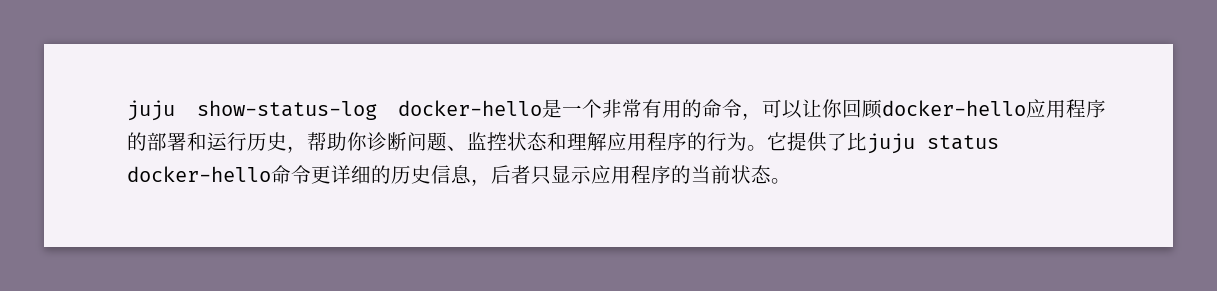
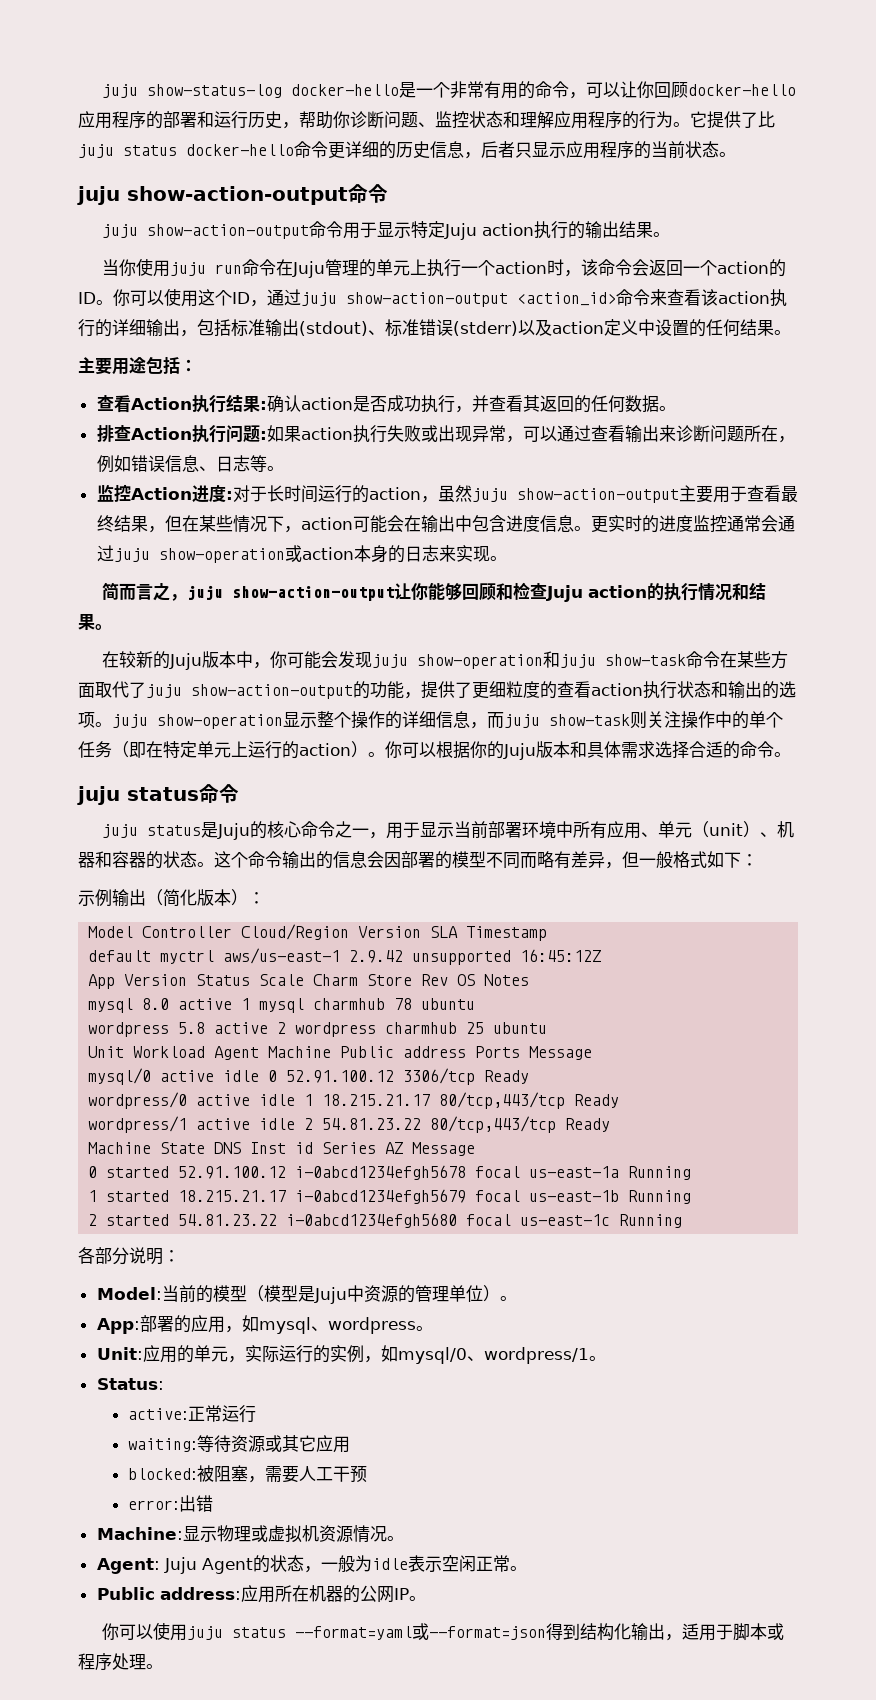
(791, 181) none -> [77,184,388,205] [102,221,671,240] [102,258,787,278] [78,288,787,307] [78,319,791,337] [78,356,197,375] [96,394,676,413] [96,425,795,443] [96,455,284,473] [96,484,798,503] [96,515,795,533] [96,545,507,563] [102,582,767,602] [78,614,112,630] [102,651,789,670] [78,681,796,699] [78,711,783,729] [78,741,791,760] [77,784,239,805] [102,821,795,840] [78,851,758,869] [78,889,265,907] [88,924,548,941] [88,948,602,965] [88,974,530,989] [88,998,476,1013] [88,1022,548,1037] [88,1046,593,1060] [88,1068,530,1085] [88,1092,620,1109] [88,1116,611,1133] [88,1142,476,1156] [88,1165,692,1180] [88,1189,692,1204] [88,1213,683,1228] [78,1247,180,1265] [96,1285,517,1304] [96,1315,433,1334] [96,1345,606,1364] [96,1378,164,1390] [128,1405,257,1423] [128,1435,351,1453] [128,1465,368,1483] [128,1495,214,1512] [96,1525,404,1543] [96,1555,527,1574] [96,1585,426,1603] [102,1622,785,1641] [78,1653,163,1671] // juju show-action-output命令 // juju show-action-output命令用于显示特定Juju action执行的输出结果。 // 当你使用juju run命令在Juju管理的单元上执行一个action时，该命令会返回一个action的ID。你可以使用这个ID，通过juju show-action-output <action_id>命令来查看该action执行的详细输出，包括标准输出(stdout)、标准错误(stderr)以及action定义中设置的任何结果。 // 主要用途包括： // 查看Action执行结果:确认action是否成功执行，并查看其返回的任何数据。 // 排查Action执行问题:如果action执行失败或出现异常，可以通过查看输出来诊断问题所在，例如错误信息、日志等。 // 监控Action进度:对于长时间运行的action，虽然juju show-action-output主要用于查看最终结果，但在某些情况下，action可能会在输出中包含进度信息。更实时的进度监控通常会通过juju show-operation或action本身的日志来实现。 // 简而言之，juju show-action-output让你能够回顾和检查Juju action的执行情况和结果。 // 在较新的Juju版本中，你可能会发现juju show-operation和juju show-task命令在某些方面取代了juju show-action-output的功能，提供了更细粒度的查看action执行状态和输出的选项。juju show-operation显示整个操作的详细信息，而juju show-task则关注操作中的单个任务（即在特定单元上运行的action）。你可以根据你的Juju版本和具体需求选择合适的命令。 // juju status命令 // juju status是Juju的核心命令之一，用于显示当前部署环境中所有应用、单元（unit）、机器和容器的状态。这个命令输出的信息会因部署的模型不同而略有差异，但一般格式如下： // 示例输出（简化版本）： // Model Controller Cloud/Region Version SLA Timestamp // default myctrl aws/us-east-1 2.9.42 unsupported 16:45:12Z // App Version Status Scale Charm Store Rev OS Notes // mysql 8.0 active 1 mysql charmhub 78 ubuntu // wordpress 5.8 active 2 wordpress charmhub 25 ubuntu // Unit Workload Agent Machine Public address Ports Message // mysql/0 active idle 0 52.91.100.12 3306/tcp Ready // wordpress/0 active idle 1 18.215.21.17 80/tcp,443/tcp Ready // wordpress/1 active idle 2 54.81.23.22 80/tcp,443/tcp Ready // Machine State DNS Inst id Series AZ Message // 0 started 52.91.100.12 i-0abcd1234efgh5678 focal us-east-1a Running // 1 started 18.215.21.17 i-0abcd1234efgh5679 focal us-east-1b Running // 2 started 54.81.23.22 i-0abcd1234efgh5680 focal us-east-1c Running // 各部分说明： // Model:当前的模型（模型是Juju中资源的管理单位）。 // App:部署的应用，如mysql、wordpress。 // Unit:应用的单元，实际运行的实例，如mysql/0、wordpress/1。 // Status: // active:正常运行 // waiting:等待资源或其它应用 // blocked:被阻塞，需要人工干预 // error:出错 // Machine:显示物理或虚拟机资源情况。 // Agent: Juju Agent的状态，一般为idle表示空闲正常。 // Public address:应用所在机器的公网IP。 // 你可以使用juju status --format=yaml或--format=json得到结构化输出，适用于脚本或程序处理。

